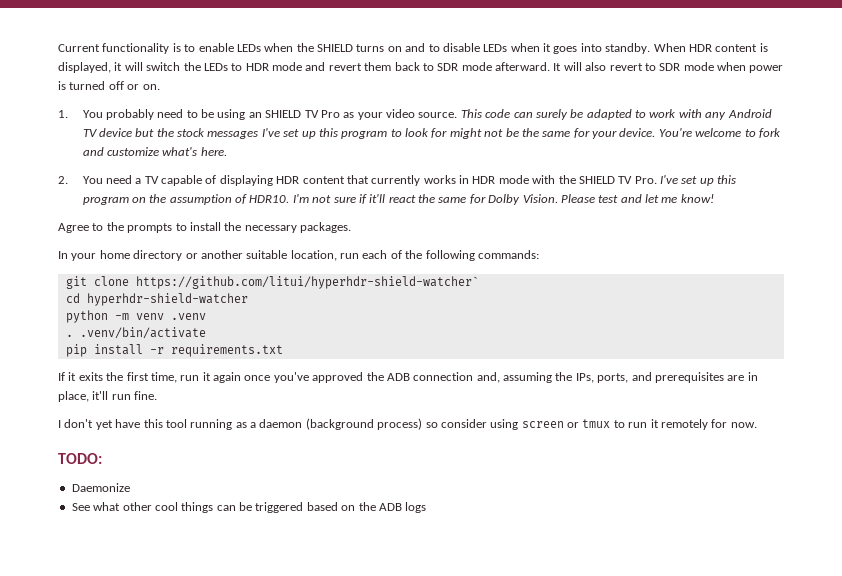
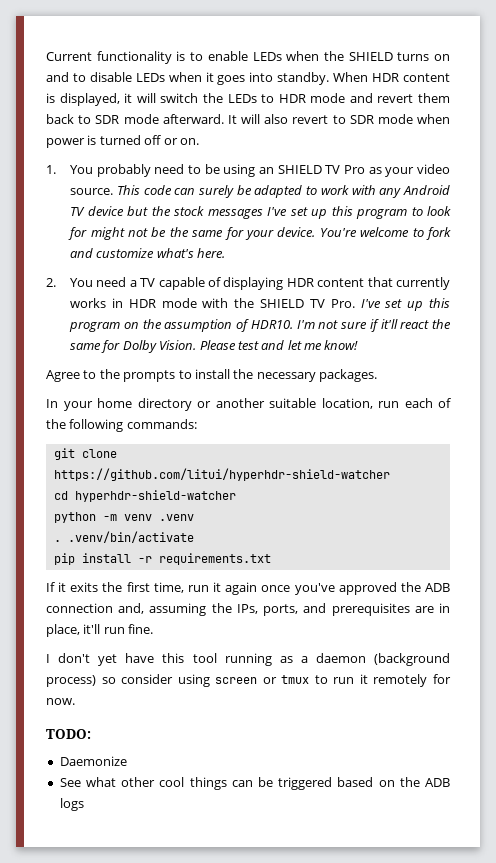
[135,276,479,289] https://github.com/litui/hyperhdr-shield-watcher` -> [53,468,390,481] https://github.com/litui/hyperhdr-shield-watcher

